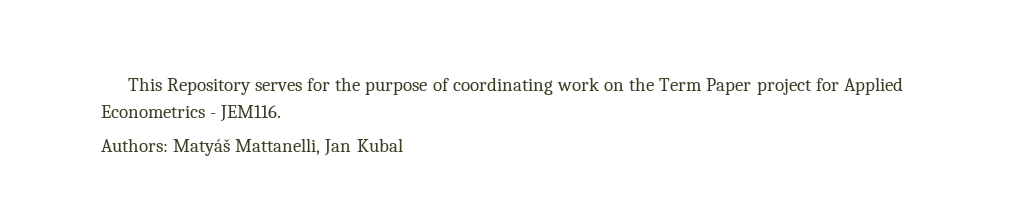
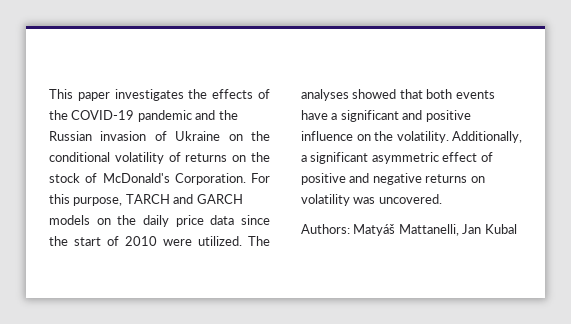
[166,77,903,95] [101,105,282,122] Repository serves for the purpose of coordinating work on the Term Paper project for Applied Econometrics - JEM116. -> [77,89,270,101] [49,110,238,122] [49,131,270,141] [49,152,270,164] [49,173,270,185] [49,194,243,206] [49,215,270,227] [49,236,270,246] [301,89,495,101] [301,110,471,122] [301,131,522,143] [301,152,493,164] [301,173,485,185] [301,194,442,206] paper investigates the effects of the COVID-19 pandemic and the Russian invasion of Ukraine on the conditional volatility of returns on the stock of McDonald's Corporation. For this purpose, TARCH and GARCH models on the daily price data since the start of 2010 were utilized. The analyses showed that both events have a significant and positive influence on the volatility. Additionally, a significant asymmetric effect of positive and negative returns on volatility was uncovered.

